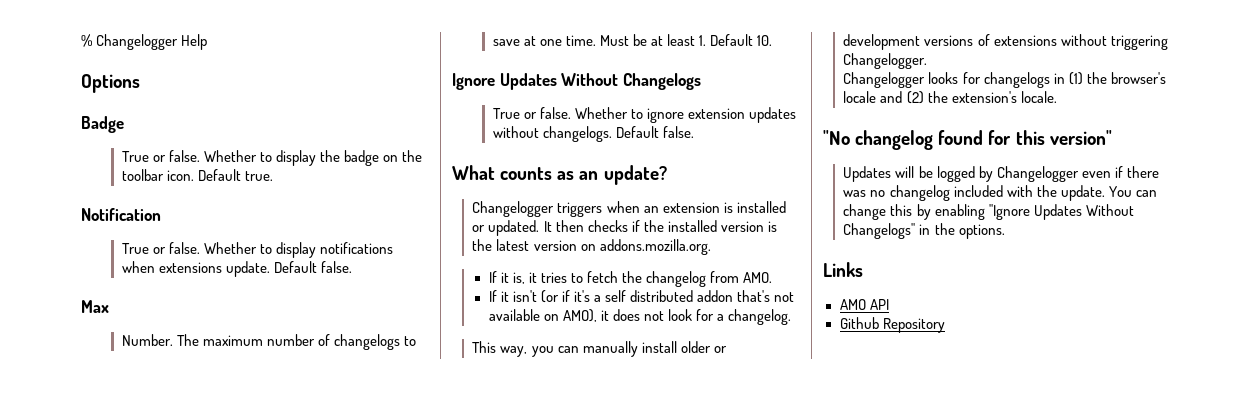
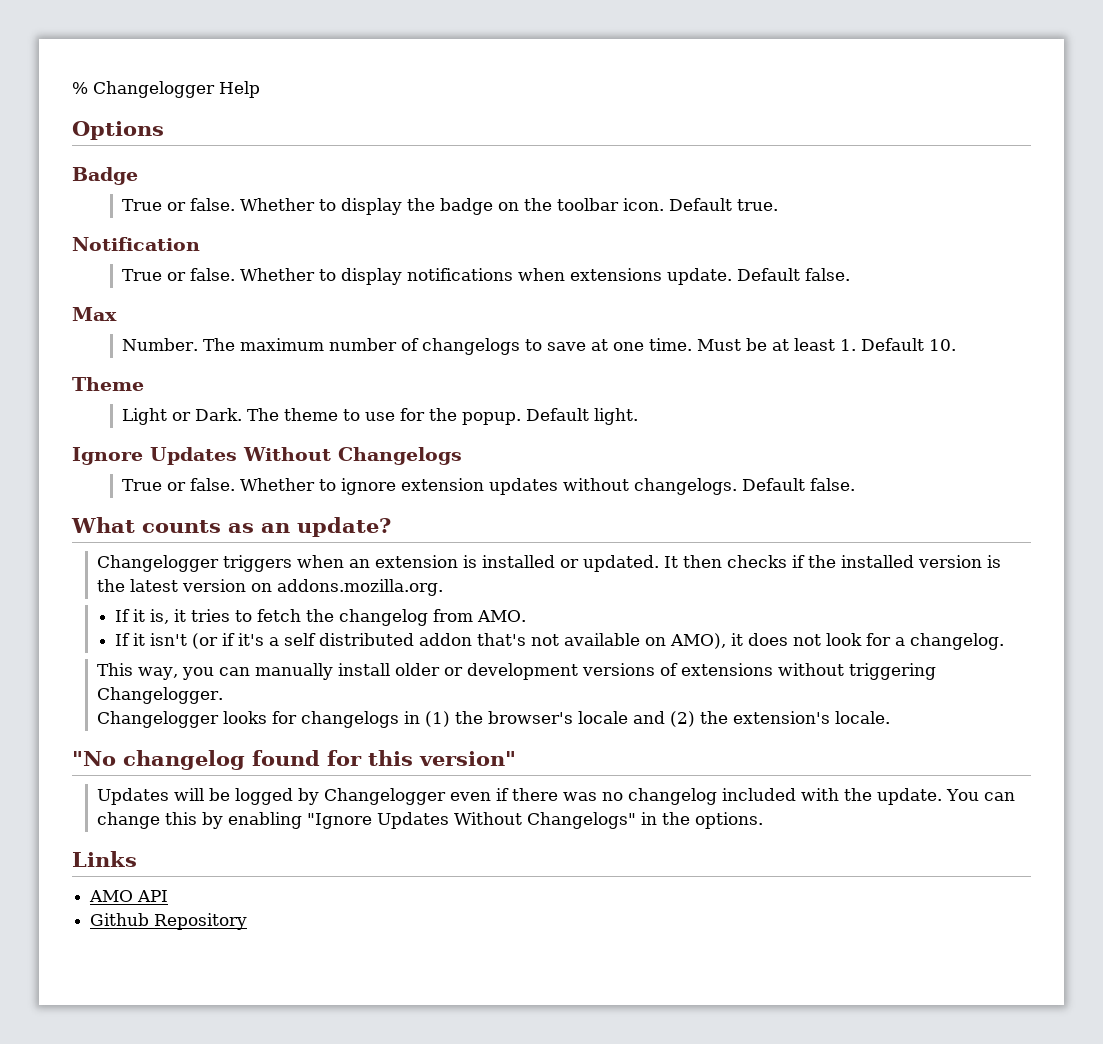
(773, 40) none -> [72,377,144,391] [121,408,638,425] // Theme // Light or Dark. The theme to use for the popup. Default light.

